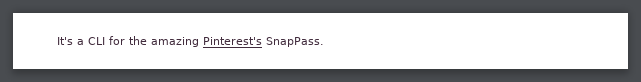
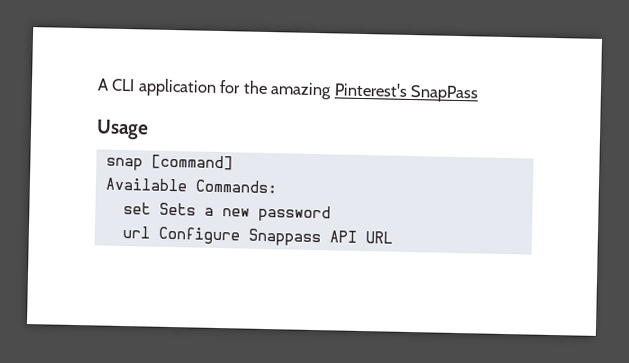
[57,37,105,45] It's a CLI -> [97,78,217,97] A CLI application
[266,37,324,47] SnapPass. -> [410,85,480,103] [96,119,149,140] [105,154,233,171] [104,177,277,194] [122,201,331,223] [121,225,393,247] SnapPass // Usage // snap [command] // Available Commands: // set Sets a new password // url Configure Snappass API URL

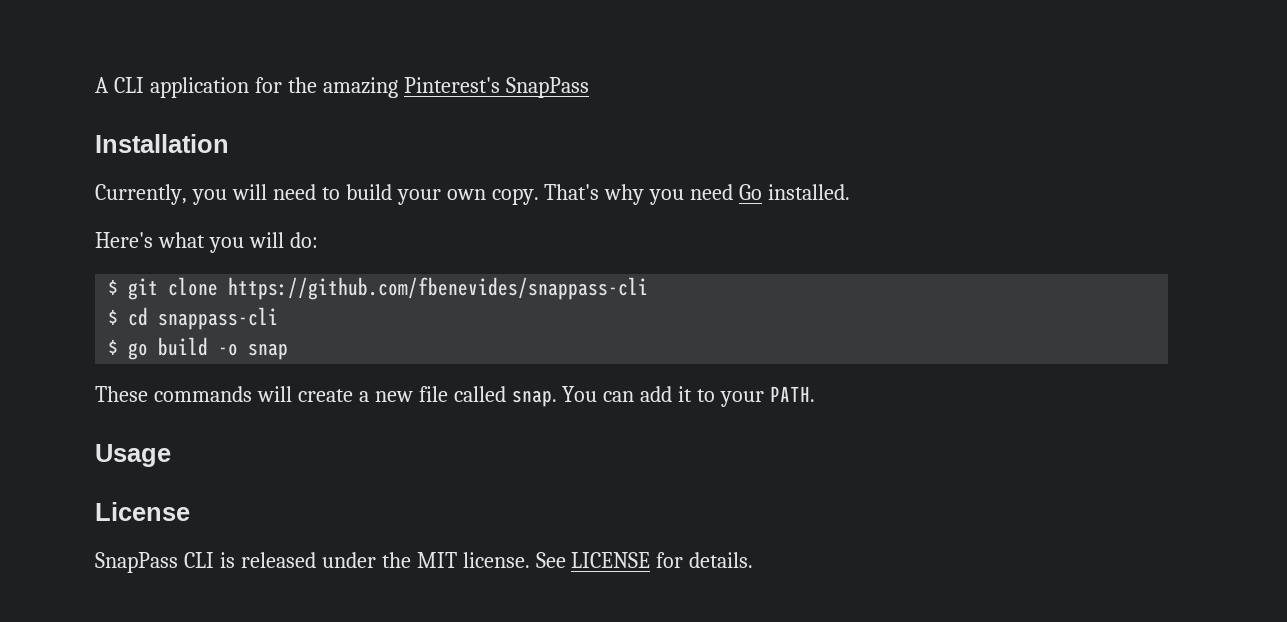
[96,119,149,140] [105,154,233,171] [104,177,277,194] [122,201,331,223] [121,225,393,247] Usage // snap [command] // Available Commands: // set Sets a new password // url Configure Snappass API URL -> [95,134,229,153] [95,184,851,205] [95,232,318,253] [108,277,649,300] [108,307,279,330] [108,337,289,360] [95,386,816,407] [95,444,171,467] [95,502,190,521] [95,552,754,573] Installation // Currently, you will need to build your own copy. That's why you need Go installed. // Here's what you will do: // $ git clone https://github.com/fbenevides/snappass-cli // $ cd snappass-cli // $ go build -o snap // These commands will create a new file called snap. You can add it to your PATH. // Usage // License // SnapPass CLI is released under the MIT license. See LICENSE for details.

